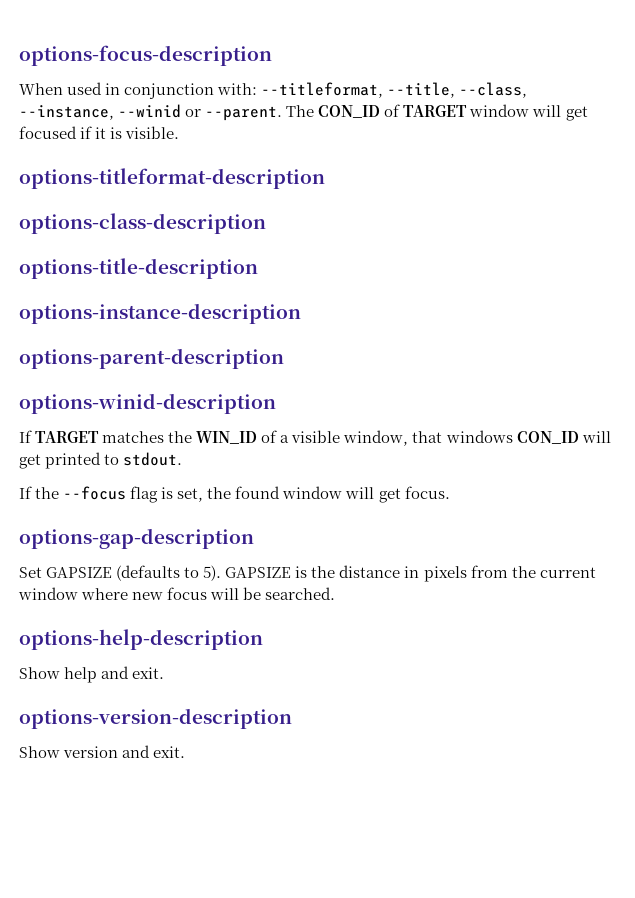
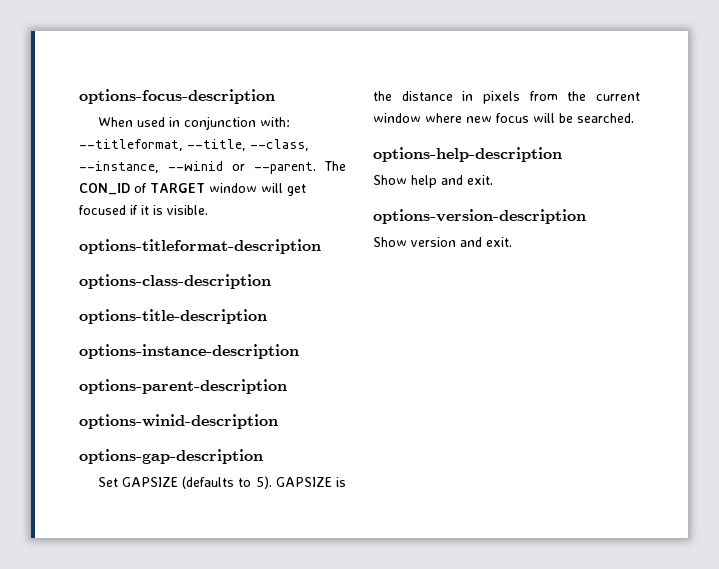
[19,430,611,446] [19,452,183,469] [19,486,450,503] // If TARGET matches the WIN_ID of a visible window, that windows CON_ID will get printed to stdout. // If the --focus flag is set, the found window will get focus. -> (278, 421) none

